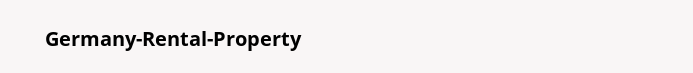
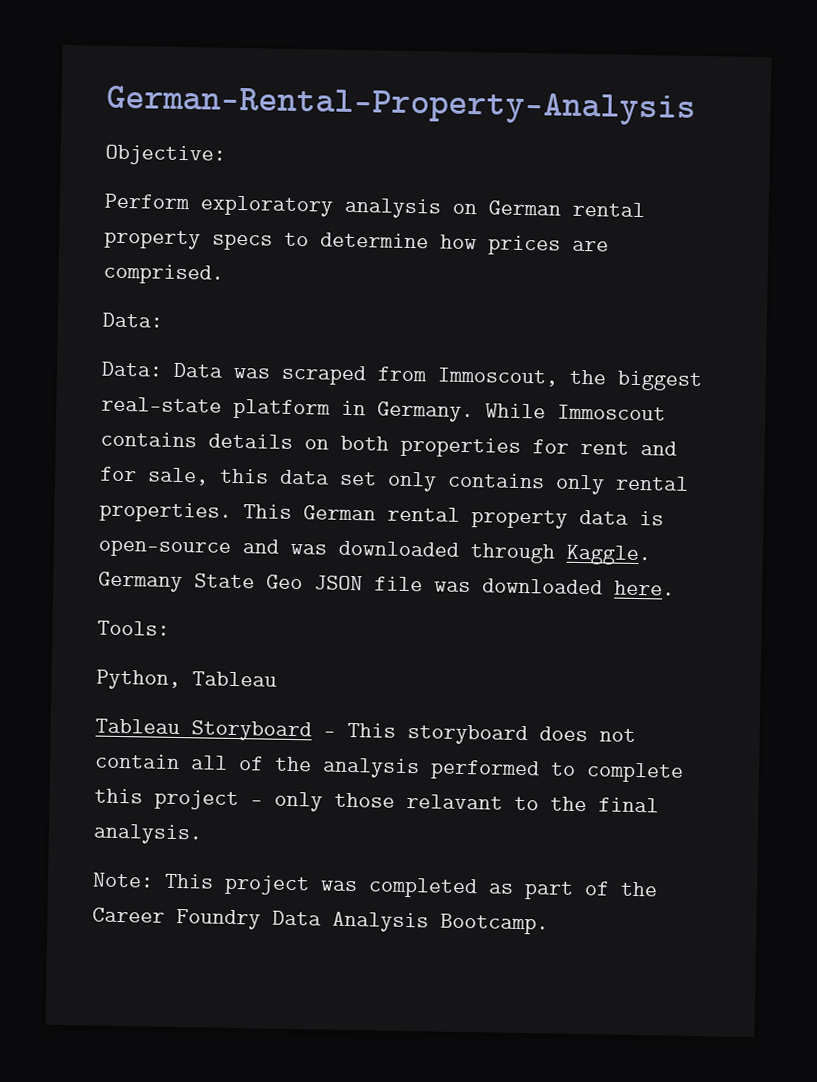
[45,31,302,51] Germany-Rental-Property -> [106,85,696,126] [105,144,226,166] [104,193,645,219] [104,229,609,256] [103,263,224,285] [102,312,163,328] [101,361,702,392] [101,396,666,423] [100,431,677,458] [100,466,689,495] [99,501,664,529] [98,539,651,566] [98,571,675,596] [97,620,170,636] [96,669,277,691] [95,718,636,746] [94,753,684,783] [94,788,659,813] [93,823,203,845] [92,872,658,900] [92,907,549,935] German-Rental-Property-Analysis // Objective: // Perform exploratory analysis on German rental property specs to determine how prices are comprised. // Data: // Data: Data was scraped from Immoscout, the biggest real-state platform in Germany. While Immoscout contains details on both properties for rent and for sale, this data set only contains only rental properties. This German rental property data is open-source and was downloaded through Kaggle. Germany State Geo JSON file was downloaded here. // Tools: // Python, Tableau // Tableau Storyboard - This storyboard does not contain all of the analysis performed to complete this project - only those relavant to the final analysis. // Note: This project was completed as part of the Career Foundry Data Analysis Bootcamp.

